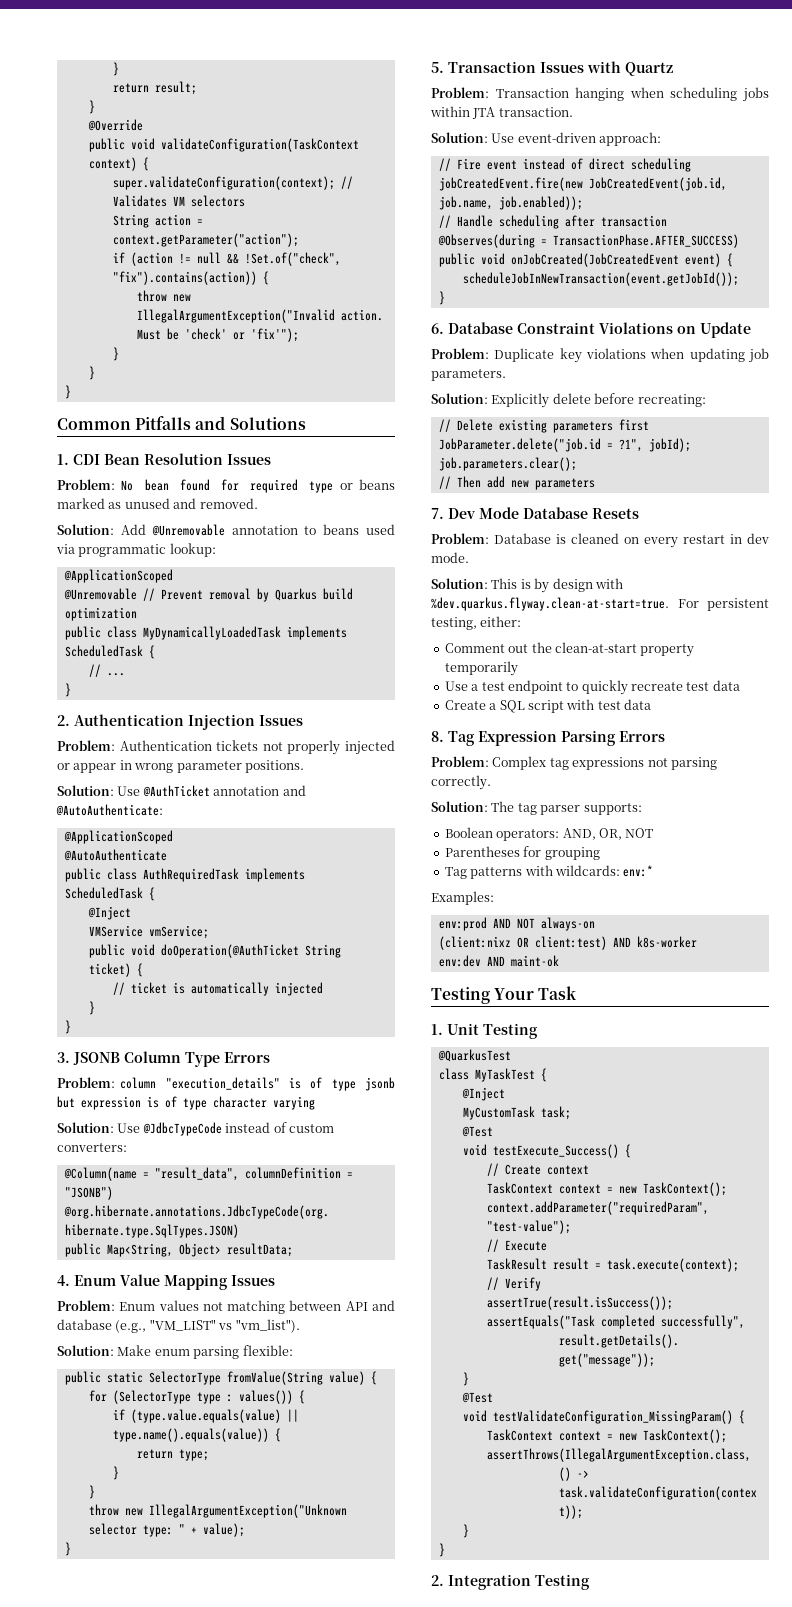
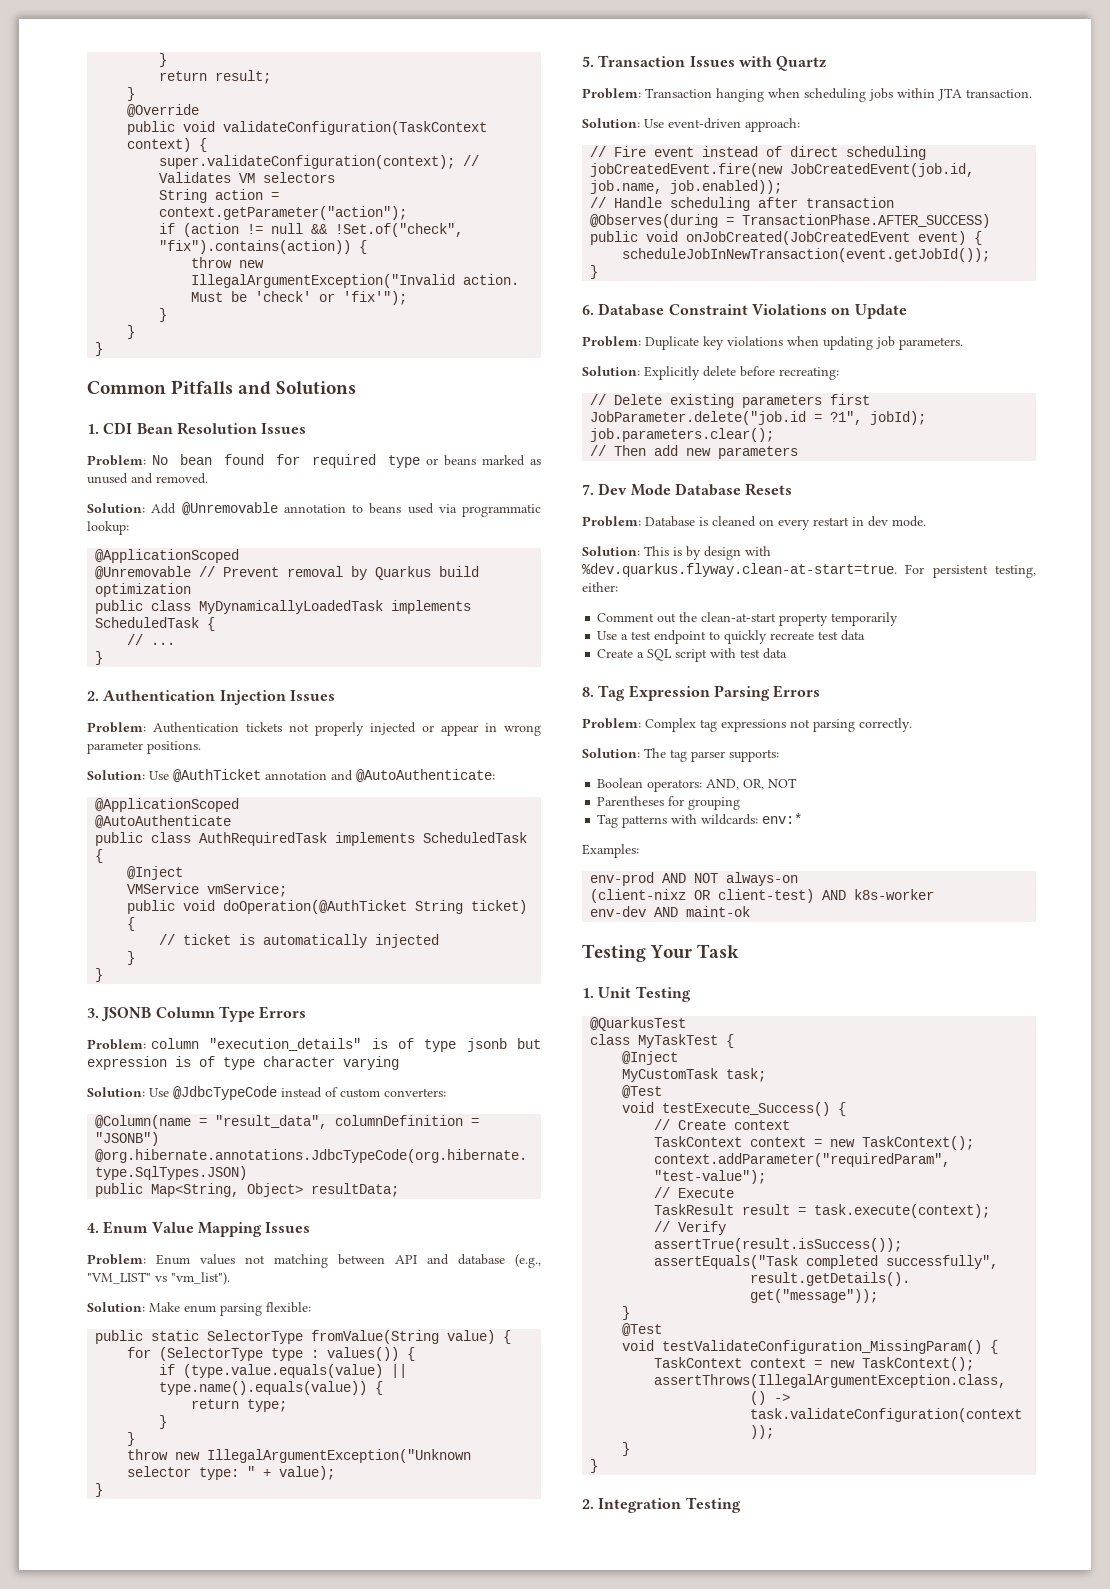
[438,917,487,931] env:prod -> [590,872,655,886] env-prod
[438,936,607,950] (client:nixz OR client:test) -> [590,889,815,903] (client-nixz OR client-test)
[438,955,481,967] env:dev -> [590,906,647,917] env-dev

